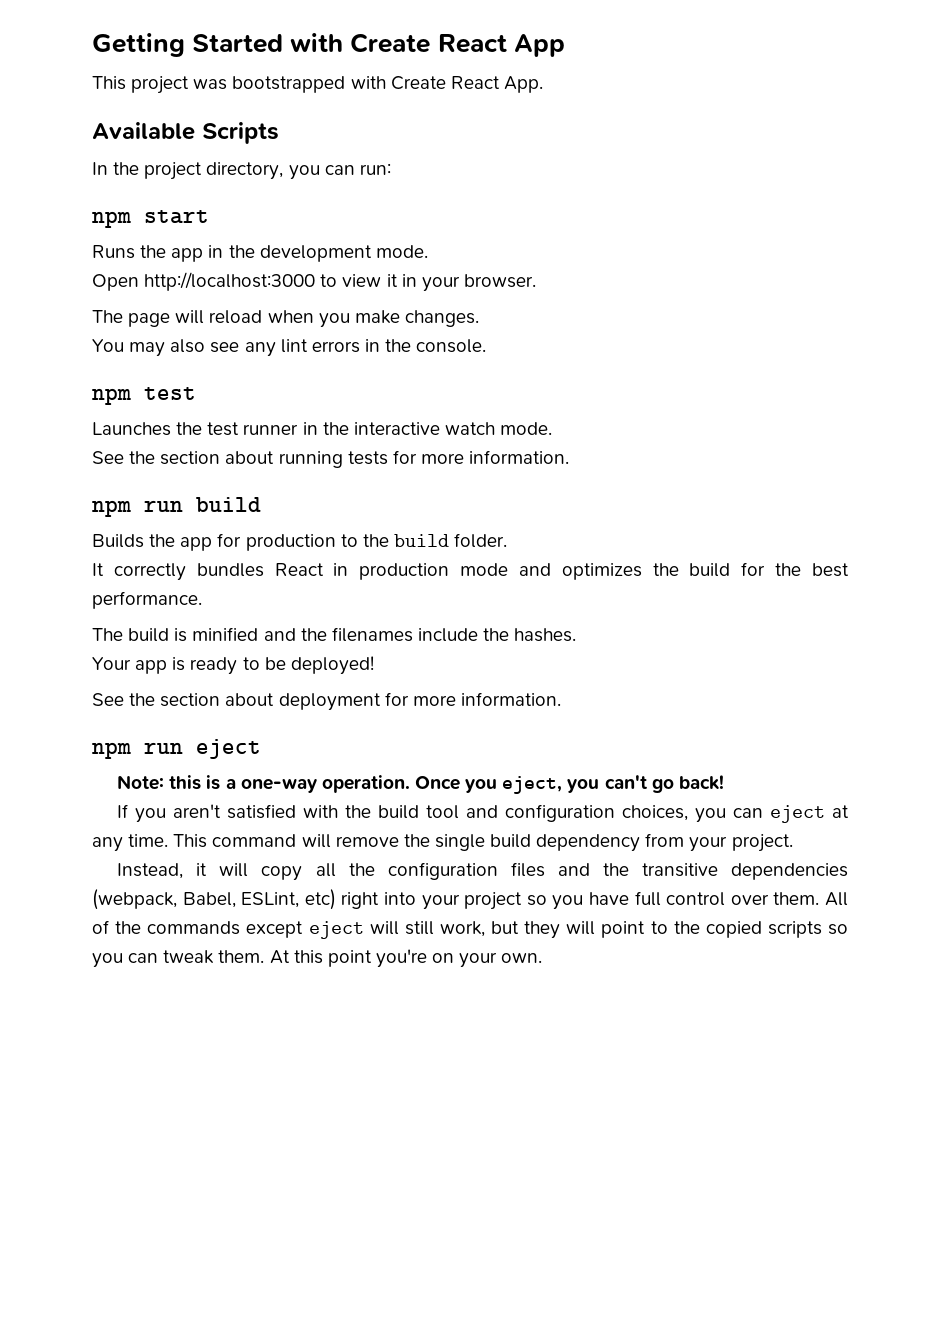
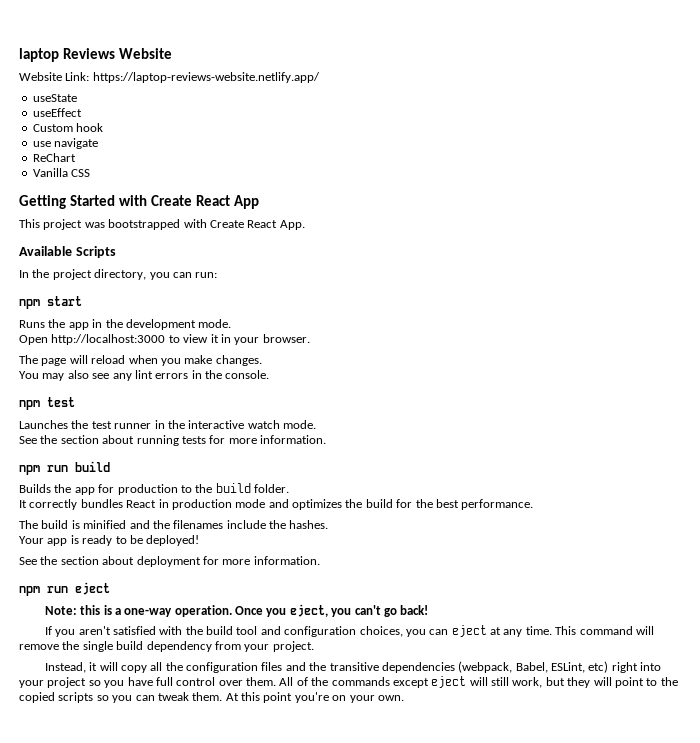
(92, 45) none -> [19,48,172,62] [19,72,320,83] [32,94,77,102] [32,108,82,117] [32,123,104,132] [32,138,99,149] [32,153,76,162] [32,168,91,177] laptop Reviews Website // Website Link: https://laptop-reviews-website.netlify.app/ // useState // useEffect // Custom hook // use navigate // ReChart // Vanilla CSS //

